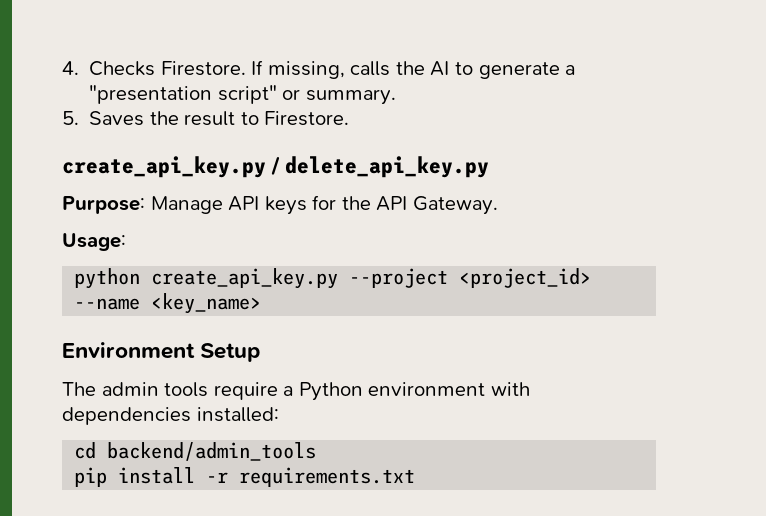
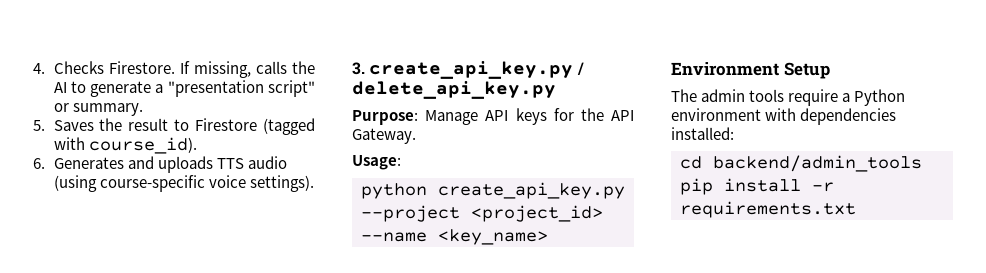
[264,111,350,126] Firestore. // -> [195,118,315,135] [53,137,197,154] [33,156,287,173] [53,175,314,192] [352,62,365,75] Firestore (tagged with course_id). // 6. Generates and uploads TTS audio (using course-specific voice settings). // 3.

